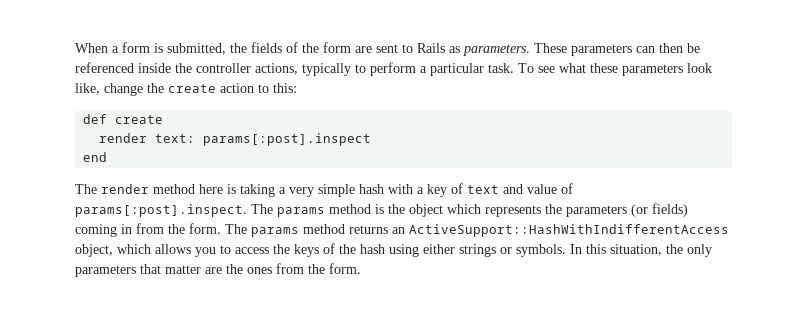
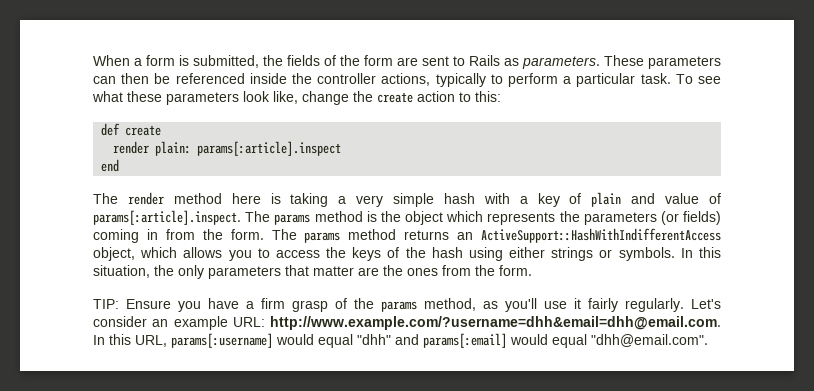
[155,133,372,146] text: params[:post].inspect -> [155,141,342,156] plain: params[:article].inspect
[467,185,499,194] text -> [591,192,622,207] plain
[75,204,247,217] params[:post].inspect. -> [93,210,241,225] params[:article].inspect.
(361, 268) none -> [93,298,721,312] [93,316,721,330] [93,333,708,348] // TIP: Ensure you have a firm grasp of the params method, as you'll use it fairly regularly. Let's consider an example URL: http://www.example.com/?username=dhh&email=dhh@email.com. In this URL, params[:username] would equal "dhh" and params[:email] would equal "dhh@email.com".

